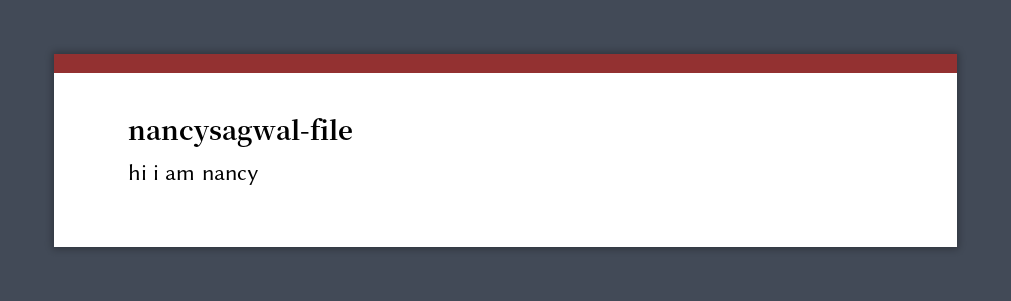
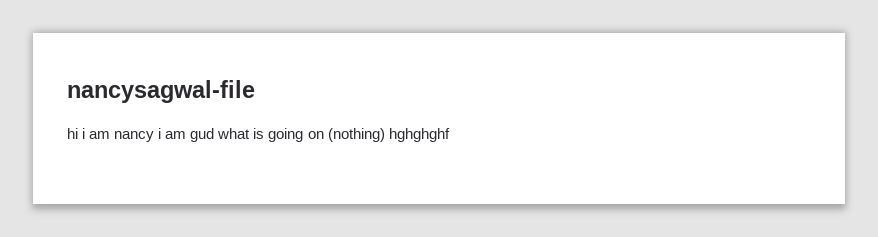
(259, 177) none -> [158,128,450,142] i am gud what is going on (nothing) hghghghf

